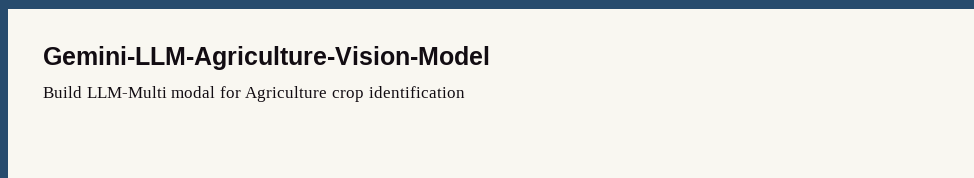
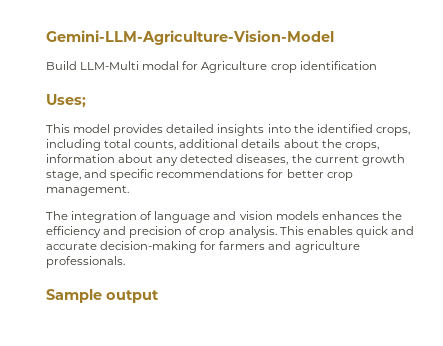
(465, 92) none -> [46,94,86,108] [46,124,410,136] [46,139,379,151] [46,154,405,166] [46,169,353,181] [46,185,129,196] [46,211,402,223] [46,226,414,238] [46,241,360,253] [46,256,125,268] [46,289,159,303] // Uses; // This model provides detailed insights into the identified crops, including total counts, additional details about the crops, information about any detected diseases, the current growth stage, and specific recommendations for better crop management. // The integration of language and vision models enhances the efficiency and precision of crop analysis. This enables quick and accurate decision-making for farmers and agriculture professionals. // Sample output

